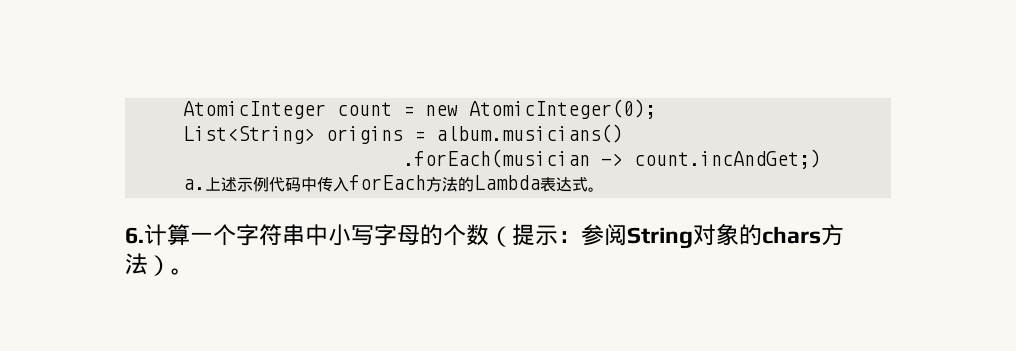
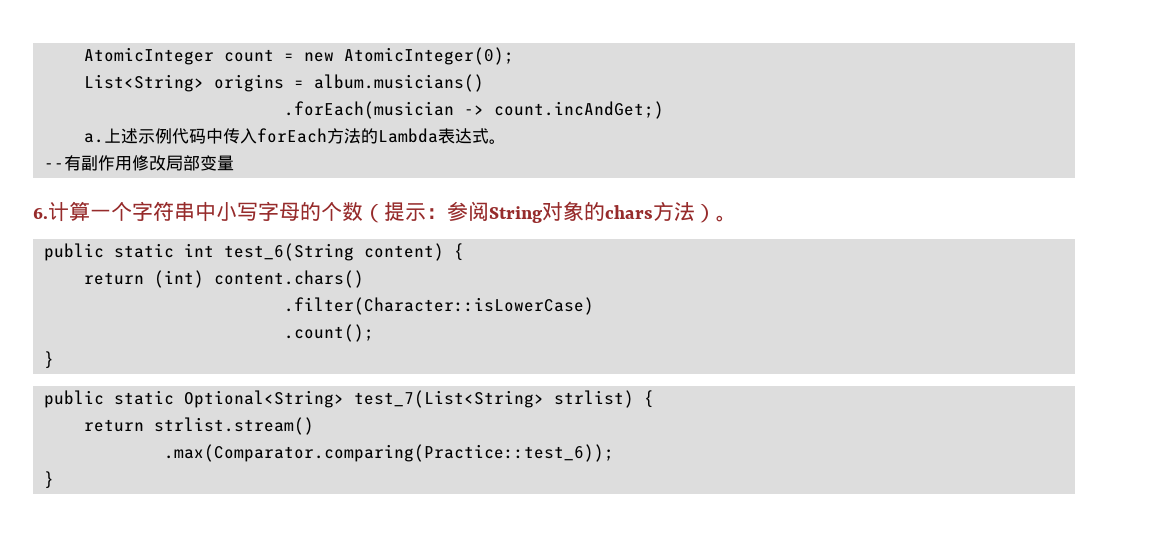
(604, 189) none -> [43,155,234,171] // --有副作用修改局部变量
(194, 271) none -> [43,243,464,261] [83,270,364,288] [283,297,594,315] [283,324,374,342] [43,351,54,369] [43,390,654,408] [83,417,314,435] [163,444,614,462] [43,471,54,489] // public static int test_6(String content) { // return (int) content.chars() // .filter(Character::isLowerCase) // .count(); // } // public static Optional<String> test_7(List<String> strlist) { // return strlist.stream() // .max(Comparator.comparing(Practice::test_6)); // }

